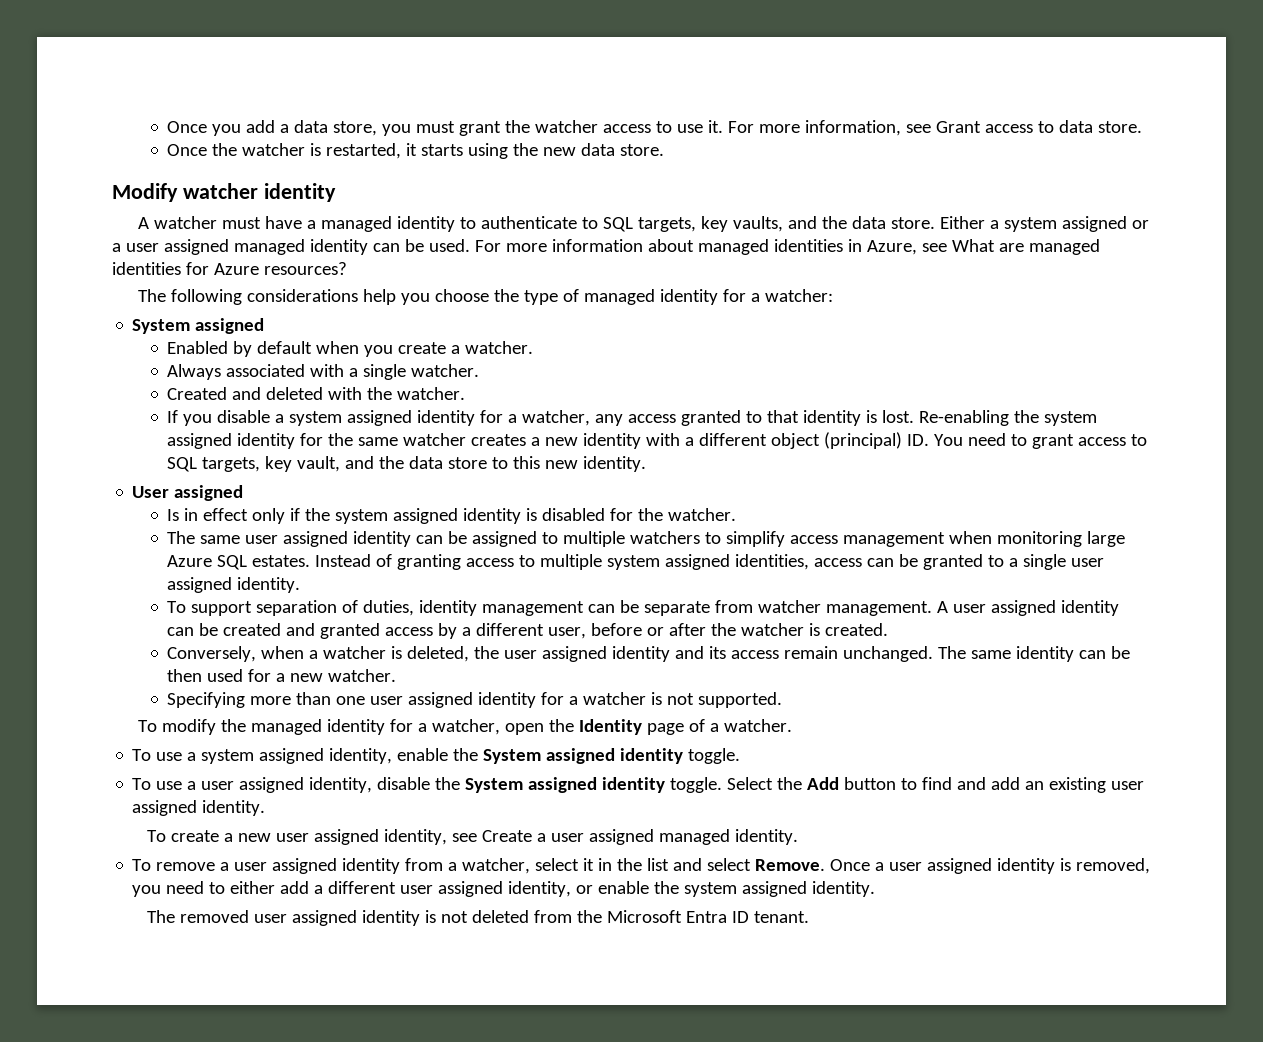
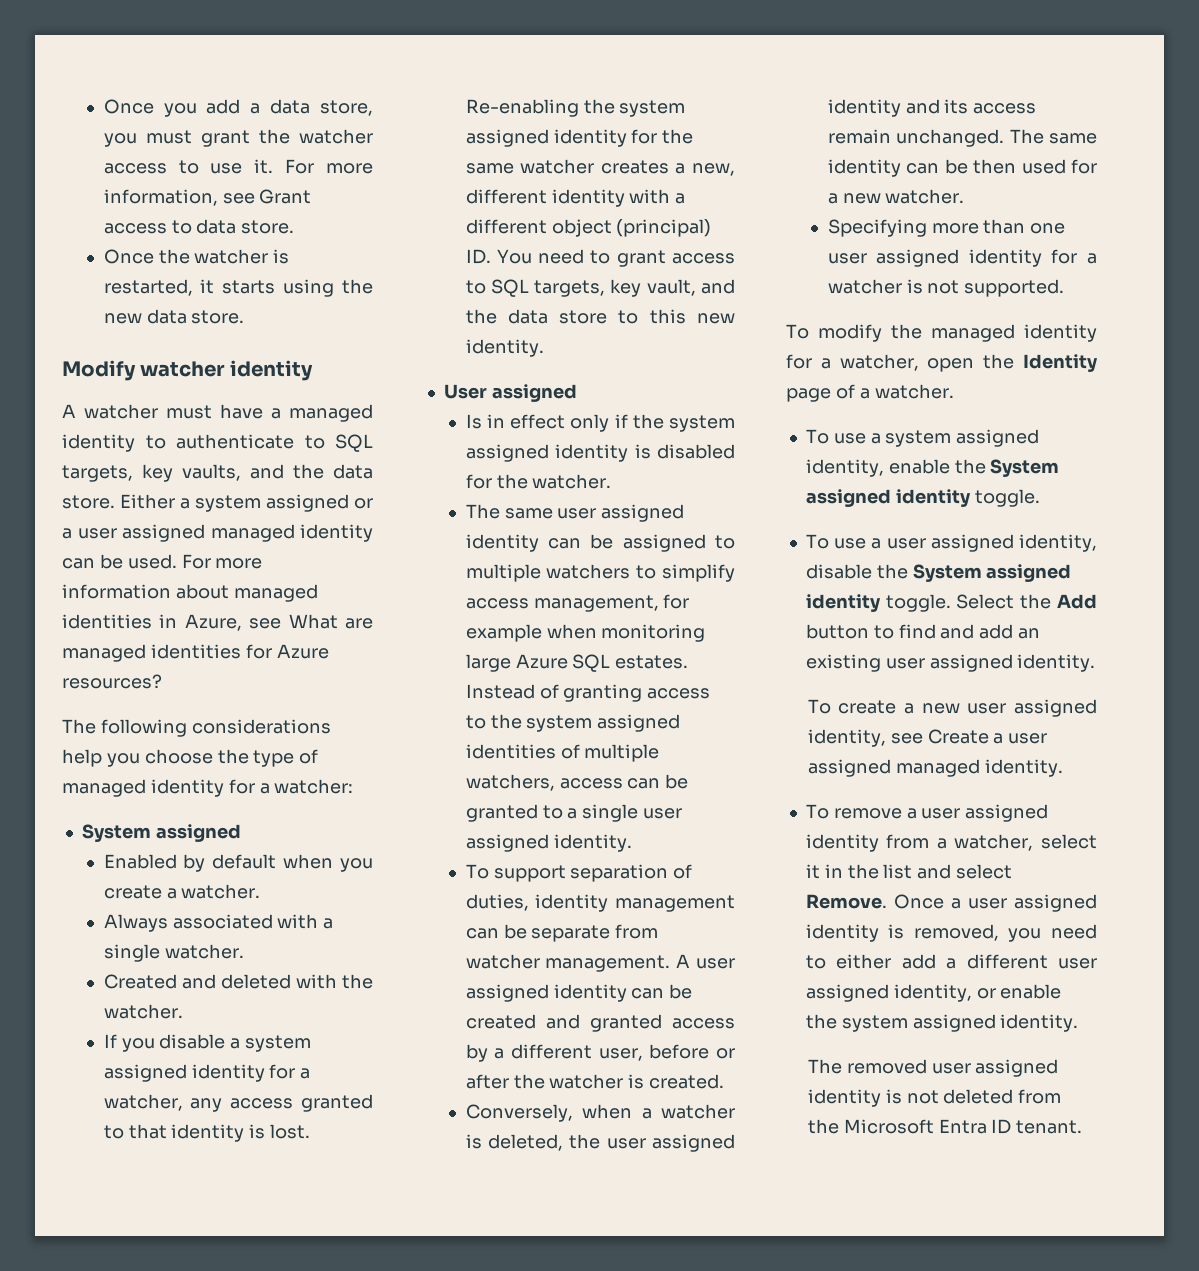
[545,437,579,446] new -> [692,163,735,176] [465,189,547,204] new, different
[843,532,946,547] management -> [533,594,690,612] [465,624,542,642] management, for example
[540,554,810,570] multiple system assigned identities, -> [490,714,681,732] [465,744,660,762] [465,774,555,791] the system assigned identities of multiple watchers,

